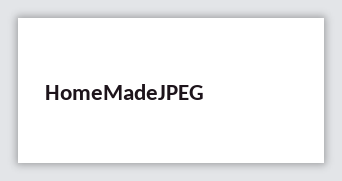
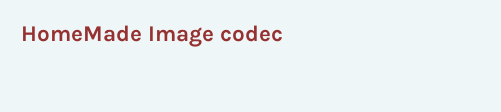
[45,84,204,100] HomeMadeJPEG -> [21,25,284,47] HomeMade Image codec

